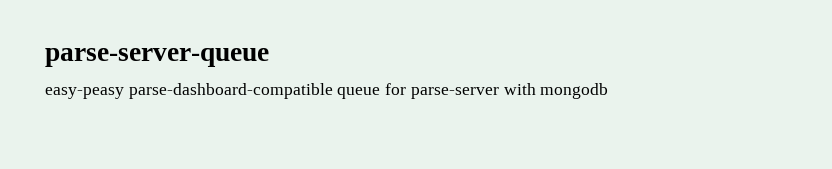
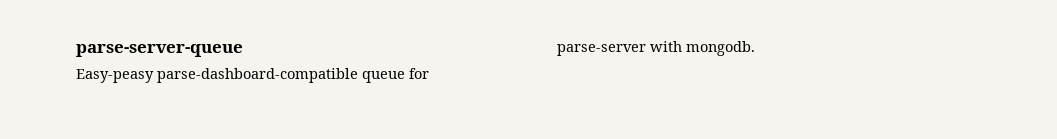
[45,87,124,99] easy-peasy -> [76,69,154,83] Easy-peasy
[540,83,609,99] mongodb -> [686,41,755,56] mongodb.

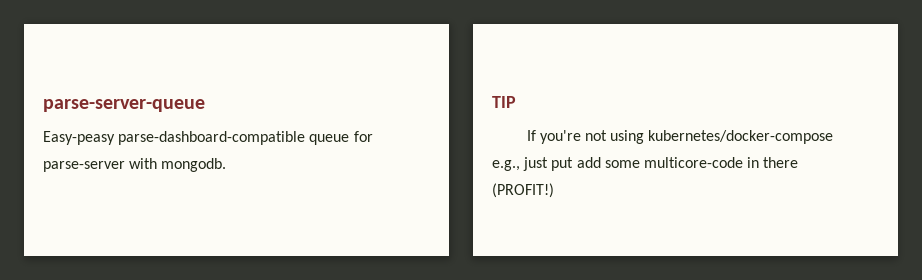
(755, 48) none -> [492,96,516,108] [526,130,834,144] [492,157,799,171] [492,183,554,198] // TIP // If you're not using kubernetes/docker-compose e.g., just put add some multicore-code in there (PROFIT!)

